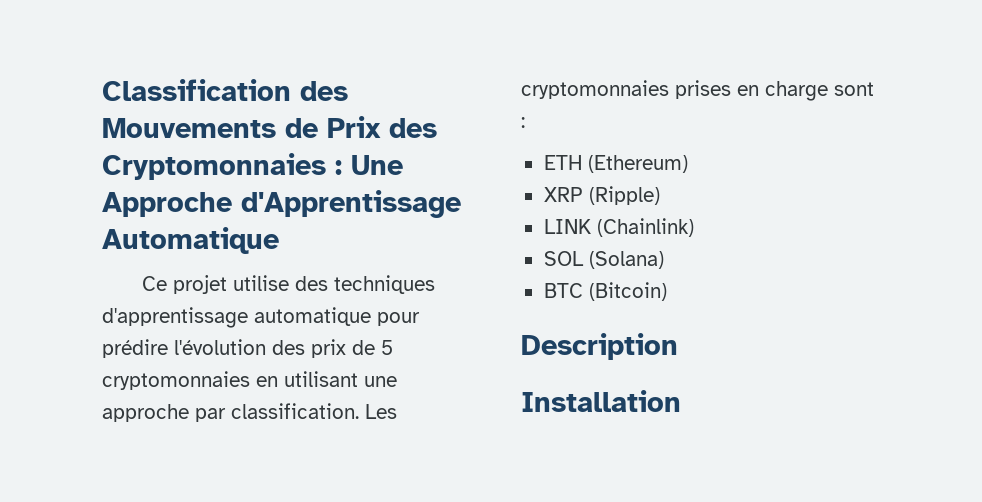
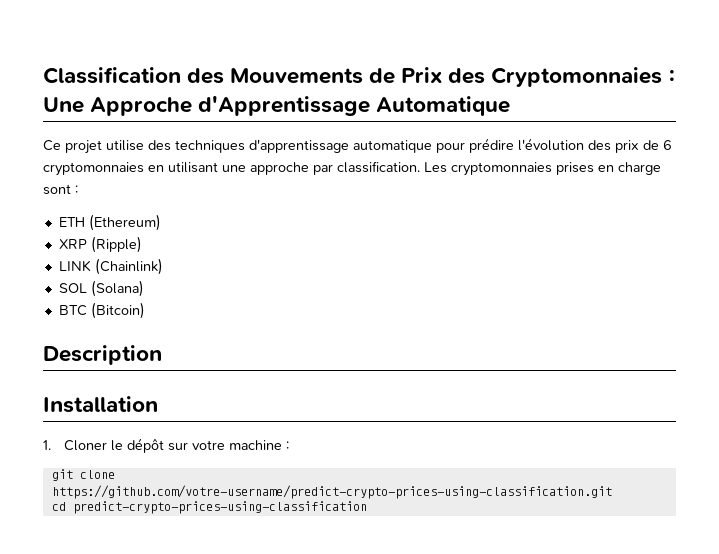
[381,340,393,355] 5 -> [663,140,672,150] 6
(681, 401) none -> [43,438,290,453] [51,469,115,481] [51,485,612,499] [51,501,367,514] // 1. Cloner le dépôt sur votre machine : // git clone https://github.com/votre-username/predict-crypto-prices-using-classification.git // cd predict-crypto-prices-using-classification

